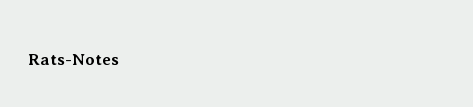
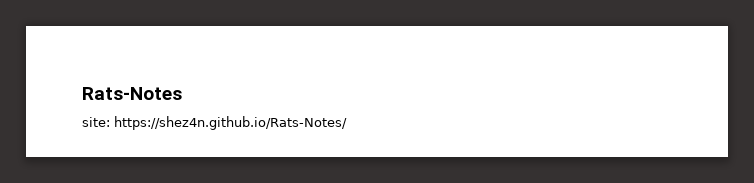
(119, 59) none -> [82,116,347,130] // site: https://shez4n.github.io/Rats-Notes/

